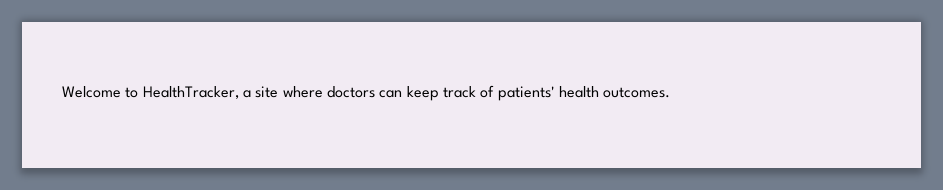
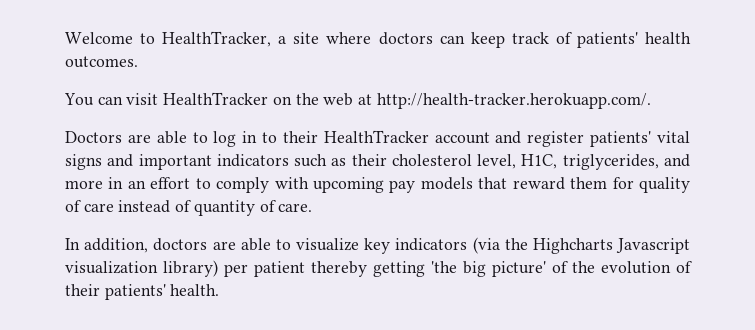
(671, 92) none -> [64,92,651,109] [65,130,690,147] [65,154,690,170] [65,177,691,193] [65,200,313,216] [65,237,691,254] [65,260,692,277] [65,284,220,300] // You can visit HealthTracker on the web at http://health-tracker.herokuapp.com/. // Doctors are able to log in to their HealthTracker account and register patients' vital signs and important indicators such as their cholesterol level, H1C, triglycerides, and more in an effort to comply with upcoming pay models that reward them for quality of care instead of quantity of care. // In addition, doctors are able to visualize key indicators (via the Highcharts Javascript visualization library) per patient thereby getting 'the big picture' of the evolution of their patients' health.

